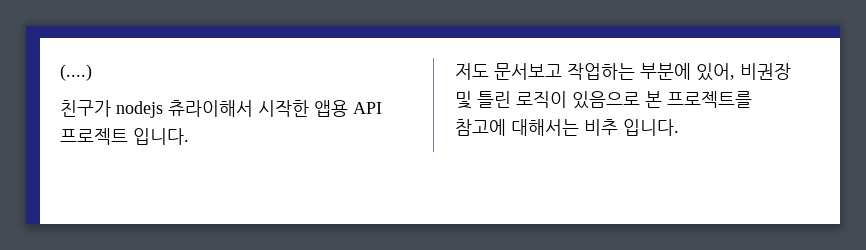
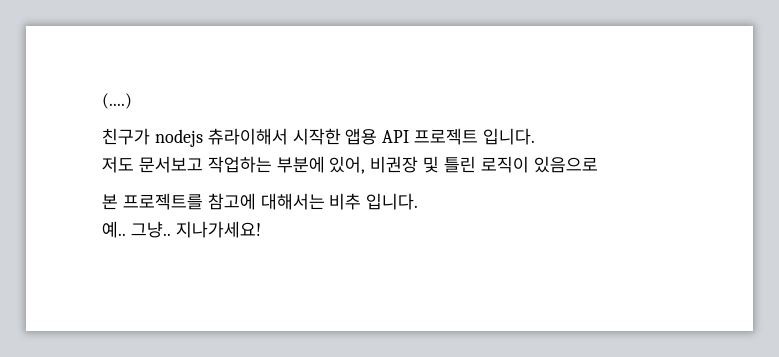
(640, 100) none -> (598, 164) //
(679, 127) none -> [102,221,261,238] // 예.. 그냥.. 지나가세요!

